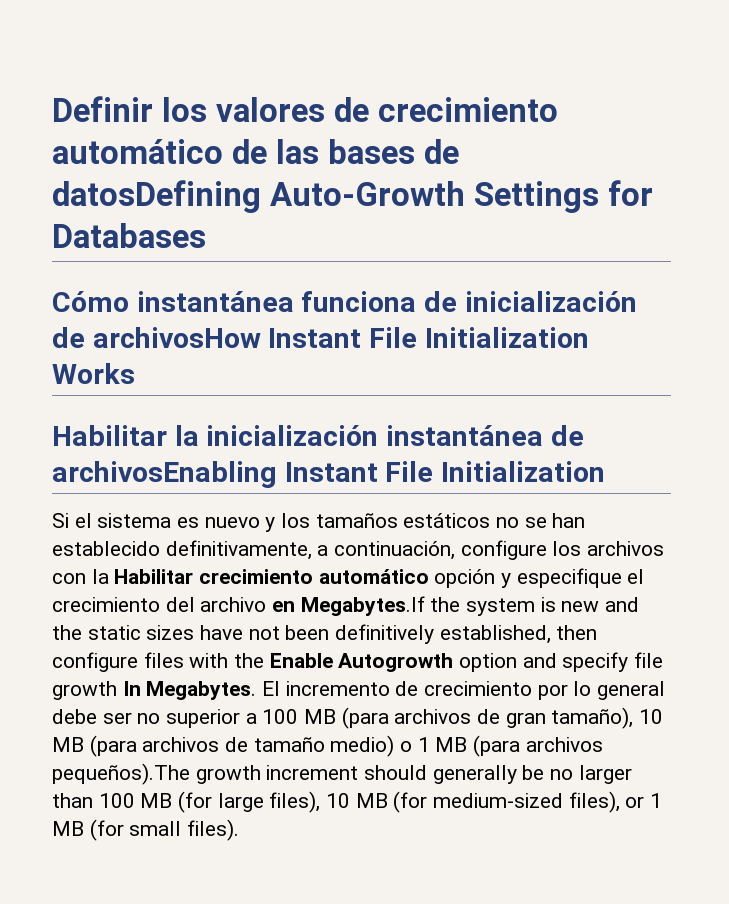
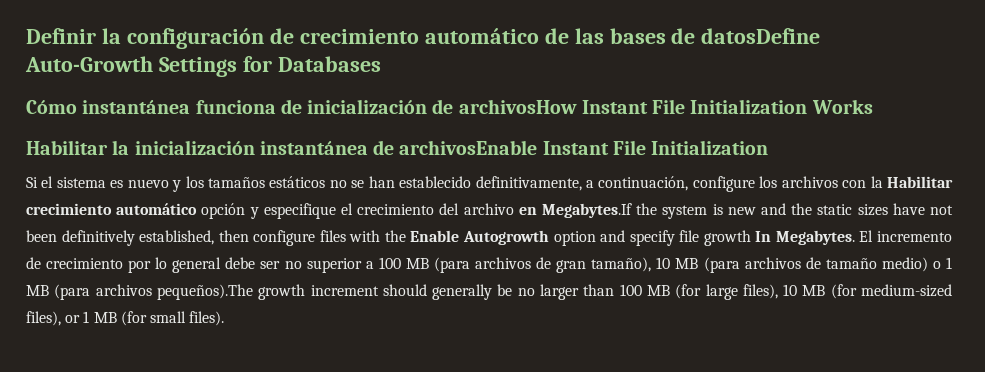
[161,97,325,122] los valores -> [101,28,264,49] la configuración
[52,180,261,213] datosDefining -> [701,28,821,44] datosDefine
[52,461,277,488] archivosEnabling -> [399,140,538,155] archivosEnable

